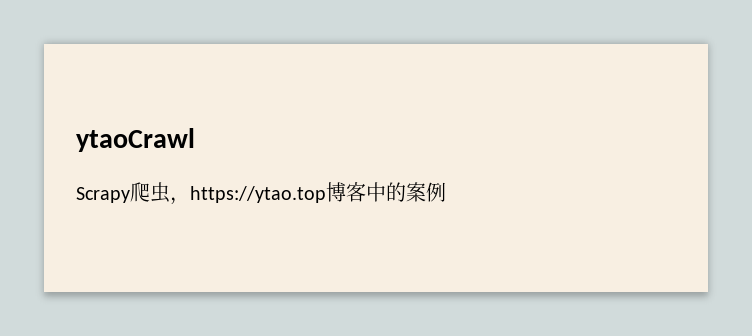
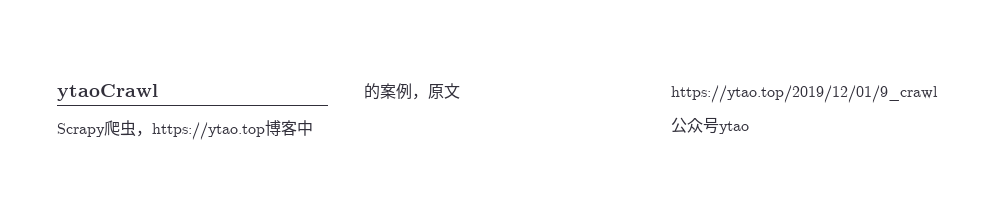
(446, 192) none -> [412,83,938,103] [671,117,749,134] ，原文https://ytao.top/2019/12/01/9_crawl // 公众号ytao

